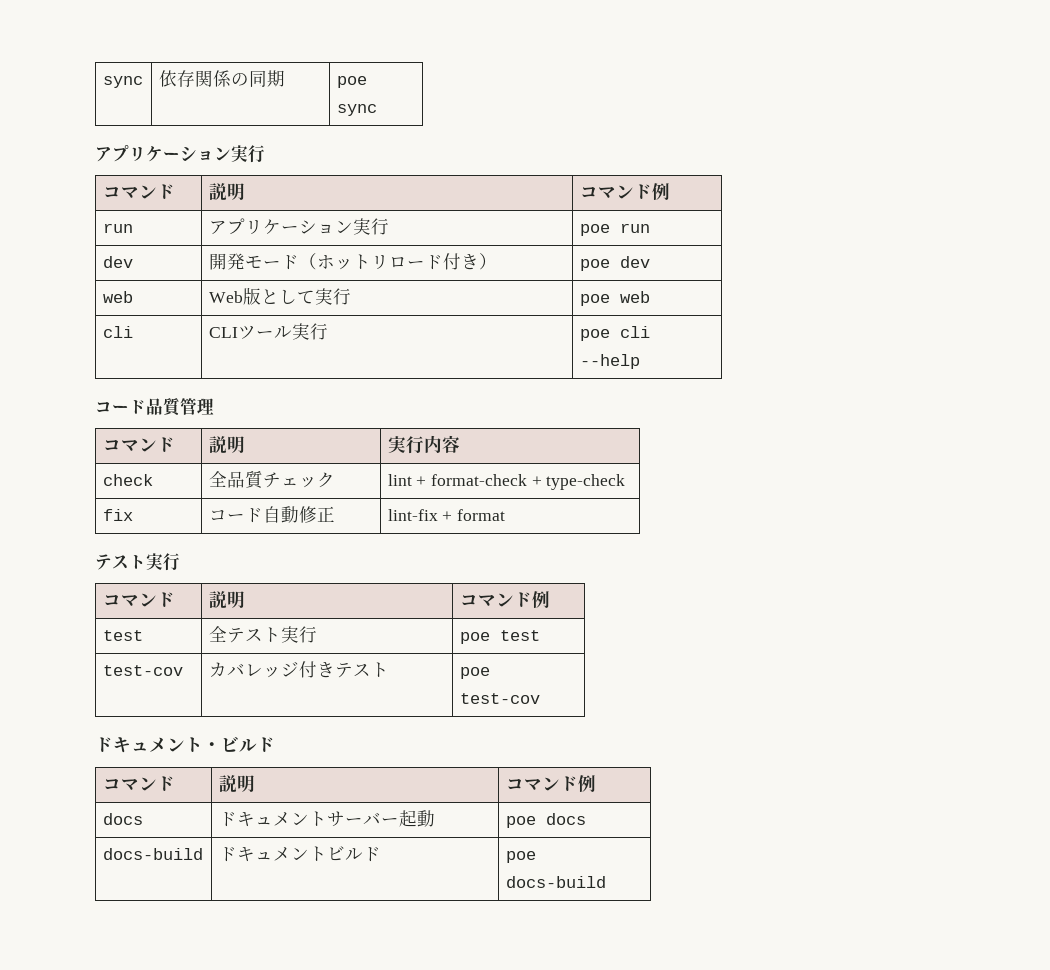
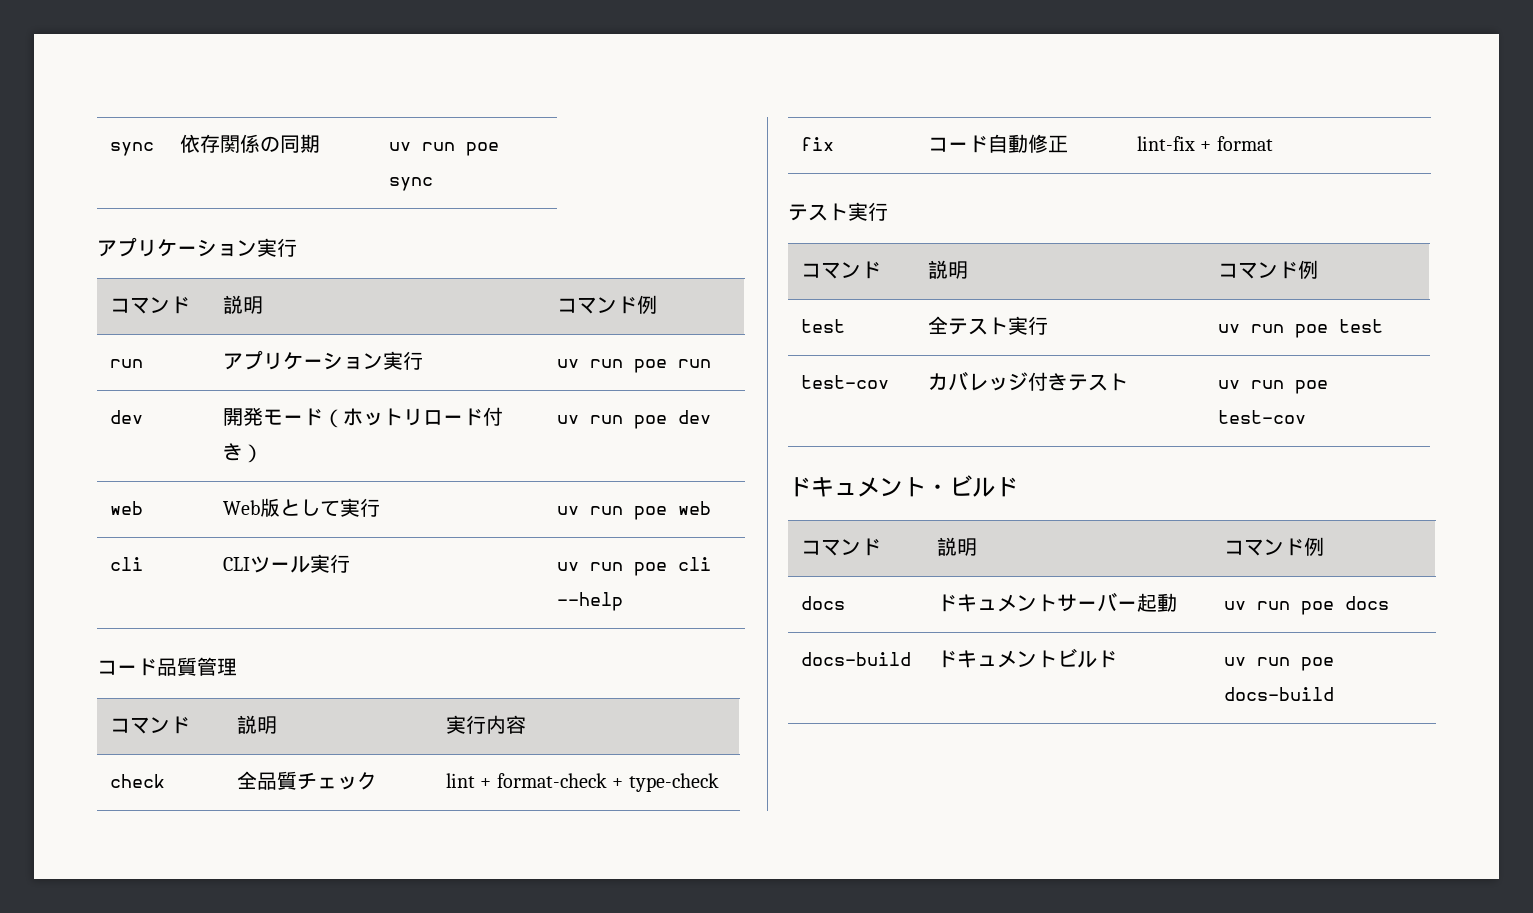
(285, 78) none -> [388,142,455,151] uv run
(389, 226) none -> [556,359,623,368] uv run
(497, 261) none -> [556,415,623,424] uv run
(351, 296) none -> [556,506,623,515] uv run
(328, 331) none -> [556,562,623,571] uv run
(317, 634) none -> [1217,324,1284,333] uv run
(389, 670) none -> [1217,380,1284,389] uv run
(435, 818) none -> [1223,601,1290,610] uv run
(381, 854) none -> [1223,657,1290,666] uv run

